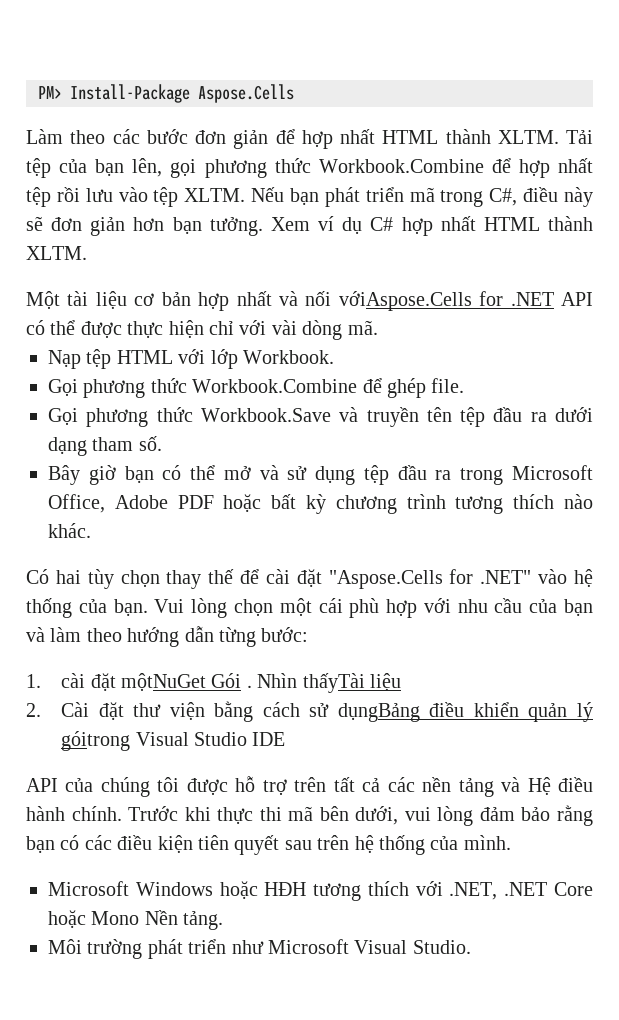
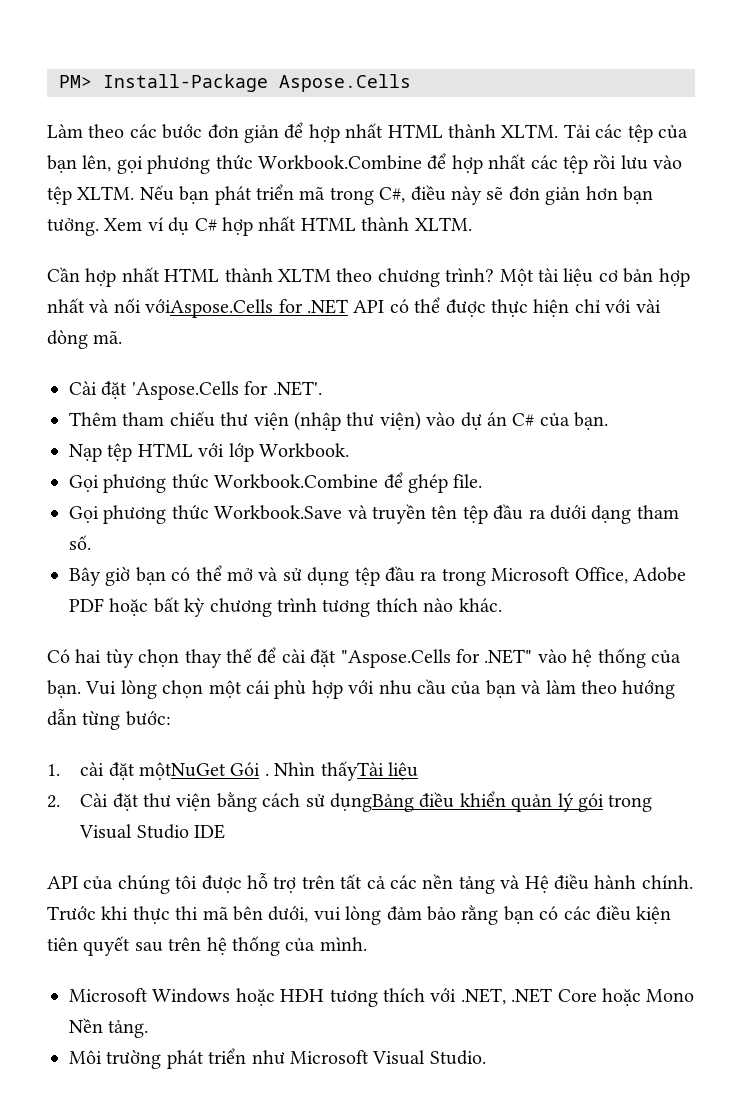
(593, 137) none -> [595,124,623,138] các
(594, 165) none -> [530,155,558,169] các
(87, 253) none -> [47,267,495,287] Cần hợp nhất HTML thành XLTM theo chương trình?
(378, 327) none -> [69,381,322,400] [69,411,609,431] // Cài đặt 'Aspose.Cells for .NET'. // Thêm tham chiếu thư viện (nhập thư viện) vào dự án C# của bạn.
[61,731,131,751] góitrong -> [577,793,653,812] gói trong

